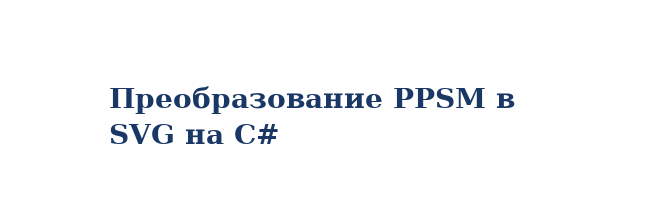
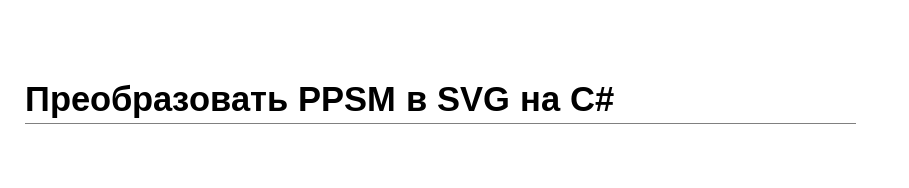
[109,86,383,114] Преобразование -> [25,84,288,118] Преобразовать

